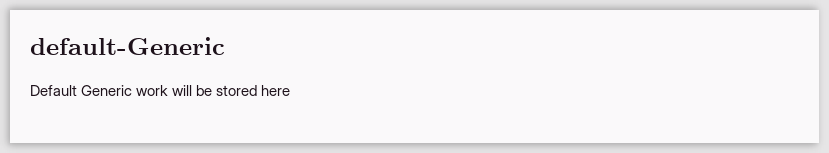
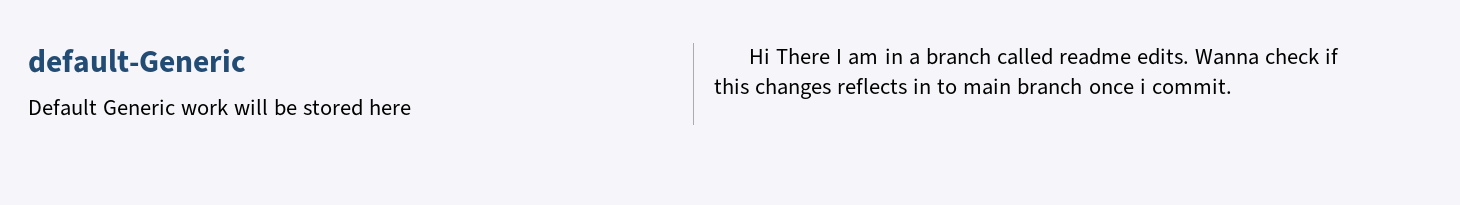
(291, 90) none -> [749,48,1340,65] [714,78,1232,99] // Hi There I am in a branch called readme edits. Wanna check if this changes reflects in to main branch once i commit.

